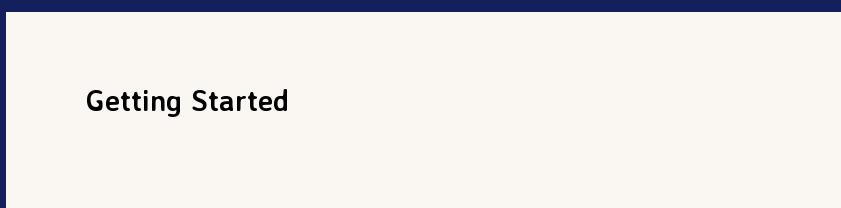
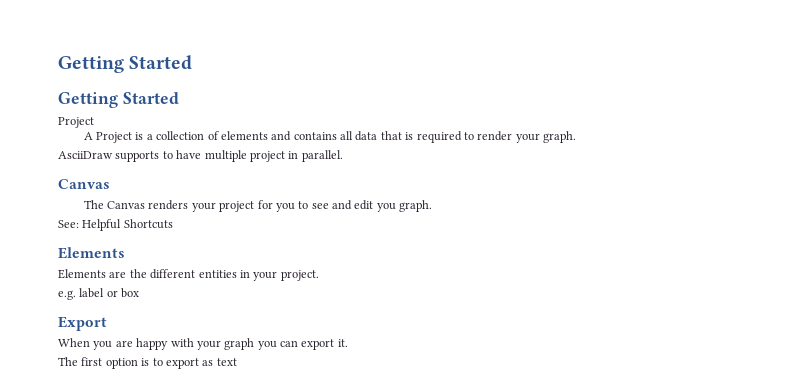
[85,89,289,117] Getting Started -> [58,55,193,73] [58,92,179,108] [58,117,94,128] [83,131,577,143] [58,150,343,162] [58,179,110,189] [83,200,433,212] [58,219,173,231] [58,247,125,259] [58,269,319,281] [58,288,140,300] [58,316,107,331] [58,338,348,350] [58,357,237,369] Getting Started // Getting Started // Project // A Project is a collection of elements and contains all data that is required to render your graph. // AsciiDraw supports to have multiple project in parallel. // Canvas // The Canvas renders your project for you to see and edit you graph. // See: Helpful Shortcuts // Elements // Elements are the different entities in your project. // e.g. label or box // Export // When you are happy with your graph you can export it. // The first option is to export as text

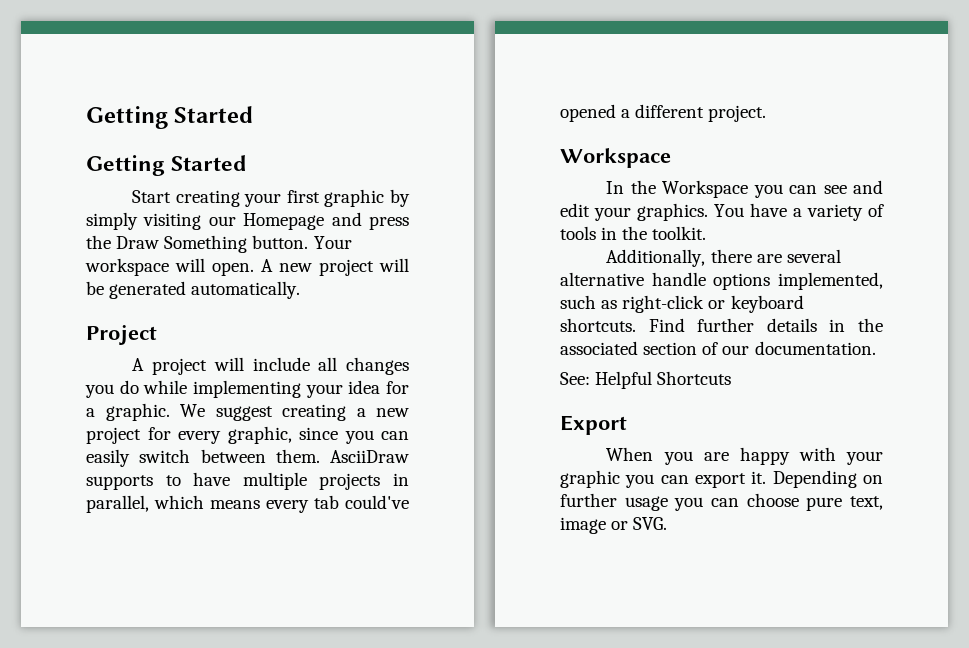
[58,117,94,128] [83,131,577,143] Project // A Project is a collection of elements and contains all data that is required to render your graph. // -> [132,189,410,207] [86,212,409,230] [86,235,352,253] [85,258,409,276] [86,281,301,299] [86,324,157,345] [132,357,410,375] [85,380,409,398] [86,403,409,421] [86,426,409,444] [86,449,320,467] Start creating your first graphic by simply visiting our Homepage and press the Draw Something button. Your workspace will open. A new project will be generated automatically. // Project // A project will include all changes you do while implementing your idea for a graphic. We suggest creating a new project for every graphic, since you can easily switch between them.
[249,150,343,162] [58,179,110,189] [83,200,433,212] [58,219,173,231] [58,247,125,259] [58,269,319,281] [58,288,140,300] project in parallel. // Canvas // The Canvas renders your project for you to see and edit you graph. // See: Helpful Shortcuts // Elements // Elements are the different entities in your project. // e.g. label or box -> [319,473,409,490] [86,495,409,513] [560,104,767,122] [560,148,671,168] [606,180,883,198] [560,203,884,221] [560,226,707,240] [606,249,841,267] [560,272,883,290] [560,295,804,313] [560,318,883,332] [560,341,876,355] [560,371,732,389] projects in parallel, which means every tab could've opened a different project. // Workspace // In the Workspace you can see and edit your graphics. You have a variety of tools in the toolkit. // Additionally, there are several alternative handle options implemented, such as right-click or keyboard shortcuts. Find further details in the associated section of our documentation. // See: Helpful Shortcuts
[224,338,255,350] graph -> [560,470,620,488] graphic
[58,357,237,369] // The first option is to export as text -> [772,470,883,488] [560,493,883,511] [560,517,668,534] Depending on further usage you can choose pure text, image or SVG.

